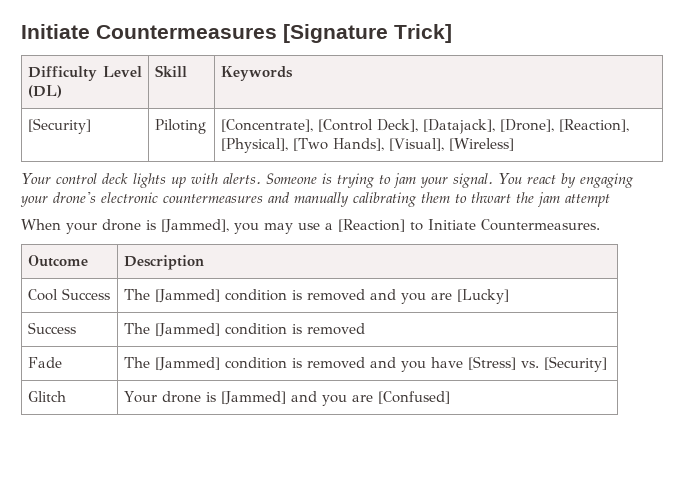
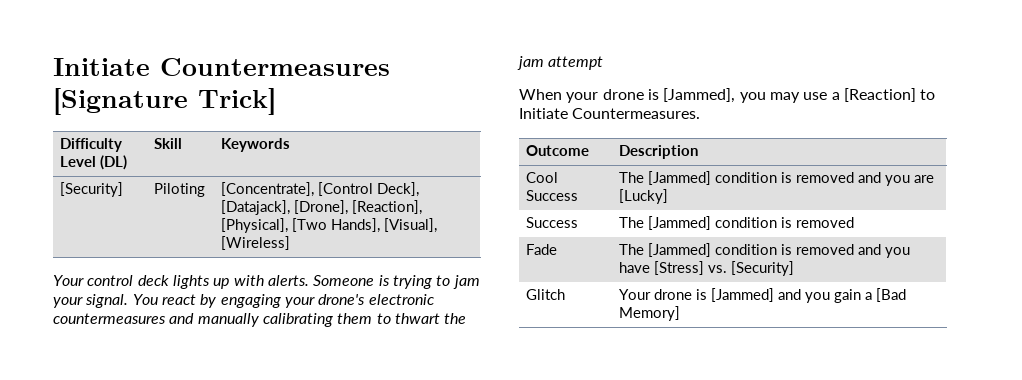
[351,391,450,404] are [Confused] -> [834,288,907,303] [619,306,681,321] gain a [Bad Memory]

